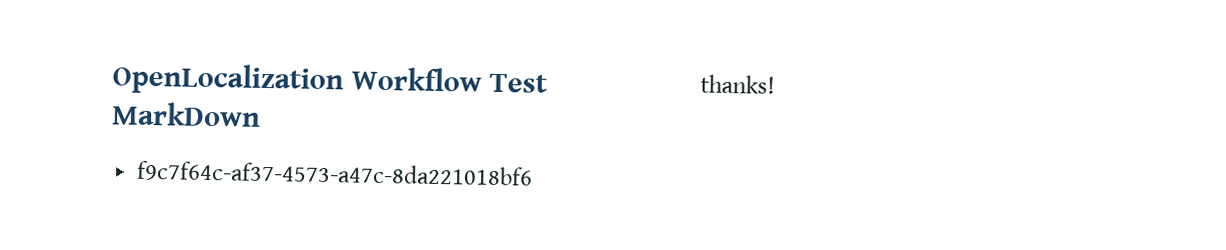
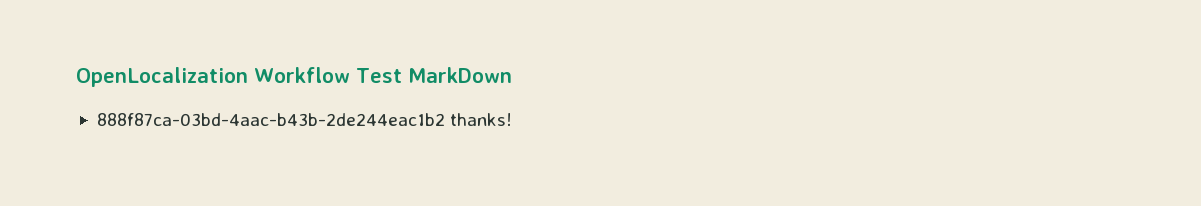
[136,160,534,187] f9c7f64c-af37-4573-a47c-8da221018bf6 -> [96,113,445,126] 888f87ca-03bd-4aac-b43b-2de244eac1b2

